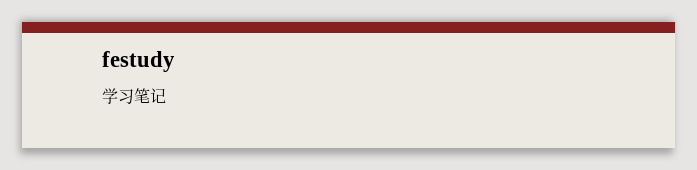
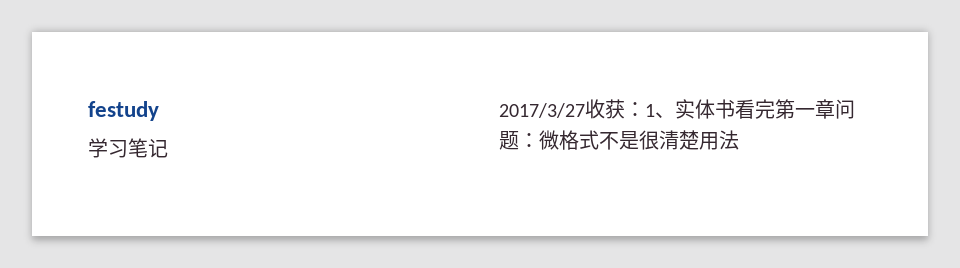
(166, 95) none -> [499,99,855,119] [499,130,739,150] // 2017/3/27收获：1、实体书看完第一章问题：微格式不是很清楚用法

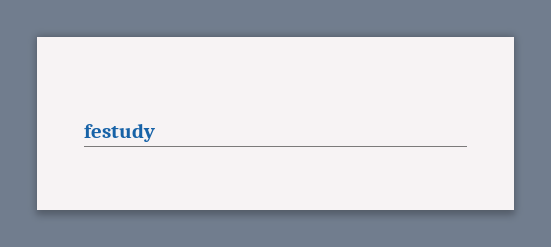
[88,138,168,158] [499,99,855,119] [499,130,739,150] // 学习笔记 // 2017/3/27收获：1、实体书看完第一章问题：微格式不是很清楚用法 -> (155, 132) none

